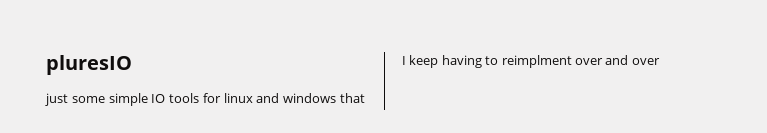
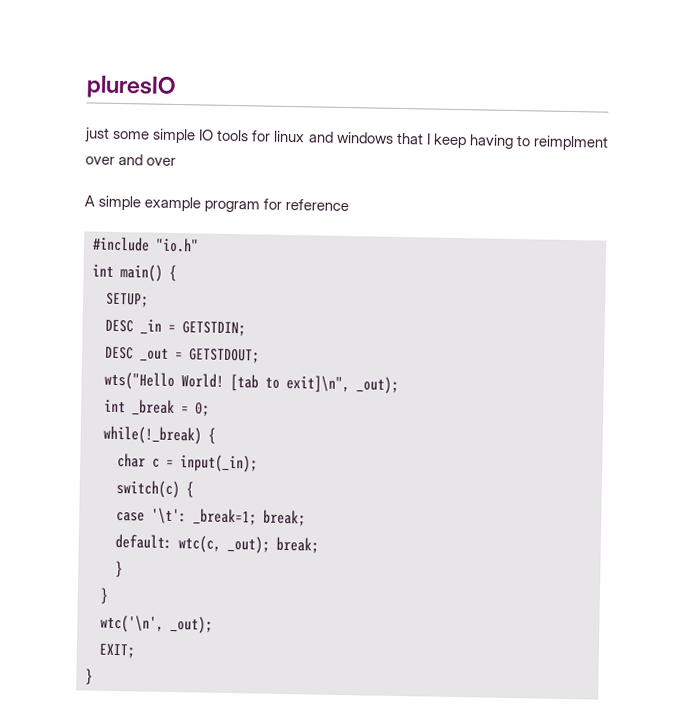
(660, 61) none -> [84,195,350,213] [92,236,199,253] [92,264,177,282] [105,292,149,308] [105,319,246,337] [105,346,260,364] [104,371,399,394] [104,399,210,417] [103,425,216,445] [117,452,258,473] [116,479,194,499] [116,507,306,527] [115,533,319,554] [115,560,123,578] [100,587,108,604] [100,614,213,634] [99,643,135,659] [85,668,93,685] // A simple example program for reference // #include "io.h" // int main() { // SETUP; // DESC _in = GETSTDIN; // DESC _out = GETSTDOUT; // wts("Hello World! [tab to exit]\n", _out); // int _break = 0; // while(!_break) { // char c = input(_in); // switch(c) { // case '\t': _break=1; break; // default: wtc(c, _out); break; // } // } // wtc('\n', _out); // EXIT; // }

